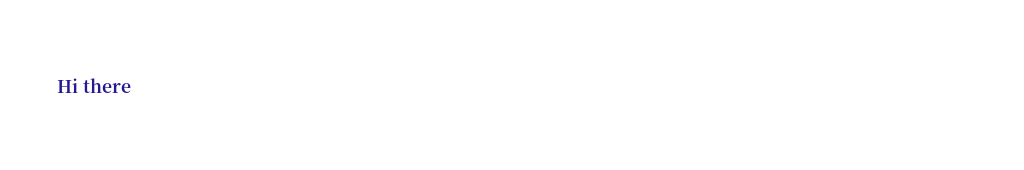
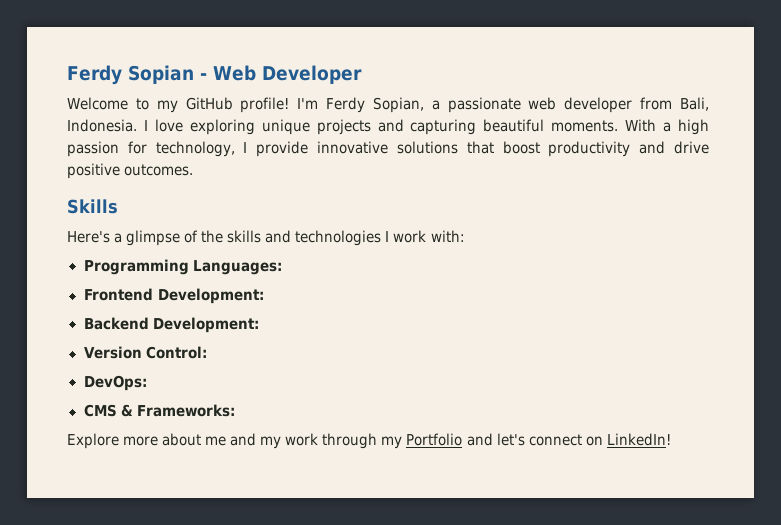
[57,78,131,93] Hi there -> [67,65,362,85] [67,97,709,113] [67,119,709,135] [67,141,710,157] [67,163,194,179] [67,199,118,214] [67,230,465,246] [83,259,282,275] [83,288,264,304] [83,317,259,333] [83,346,207,359] [83,375,147,391] [83,404,235,417] [67,433,671,449] Ferdy Sopian - Web Developer // Welcome to my GitHub profile! I'm Ferdy Sopian, a passionate web developer from Bali, Indonesia. I love exploring unique projects and capturing beautiful moments. With a high passion for technology, I provide innovative solutions that boost productivity and drive positive outcomes. // Skills // Here's a glimpse of the skills and technologies I work with: // Programming Languages: // Frontend Development: // Backend Development: // Version Control: // DevOps: // CMS & Frameworks: // Explore more about me and my work through my Portfolio and let's connect on LinkedIn!

